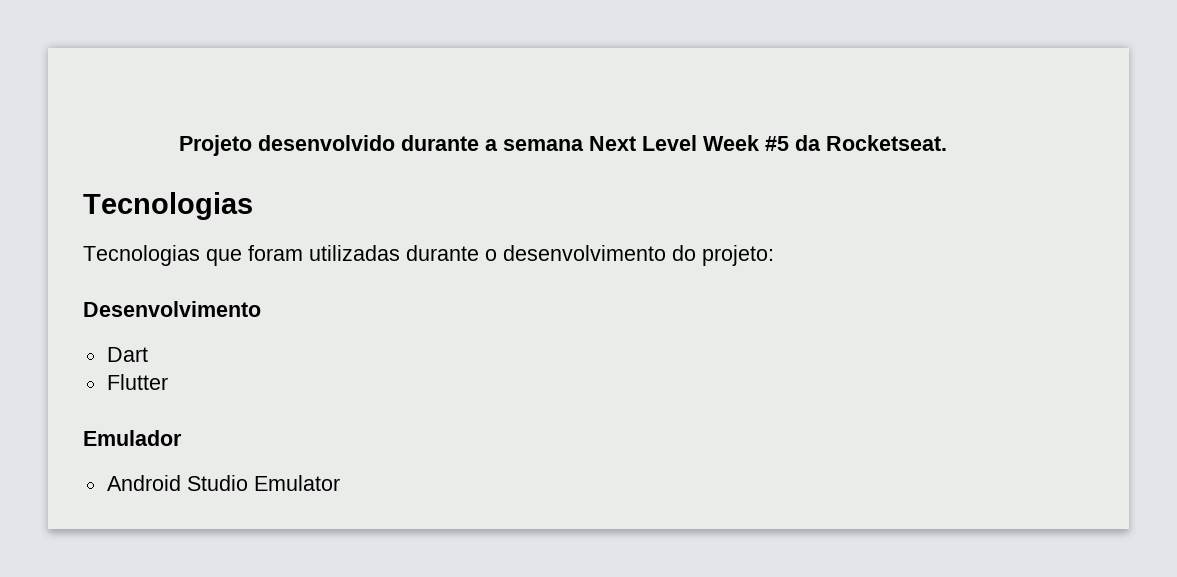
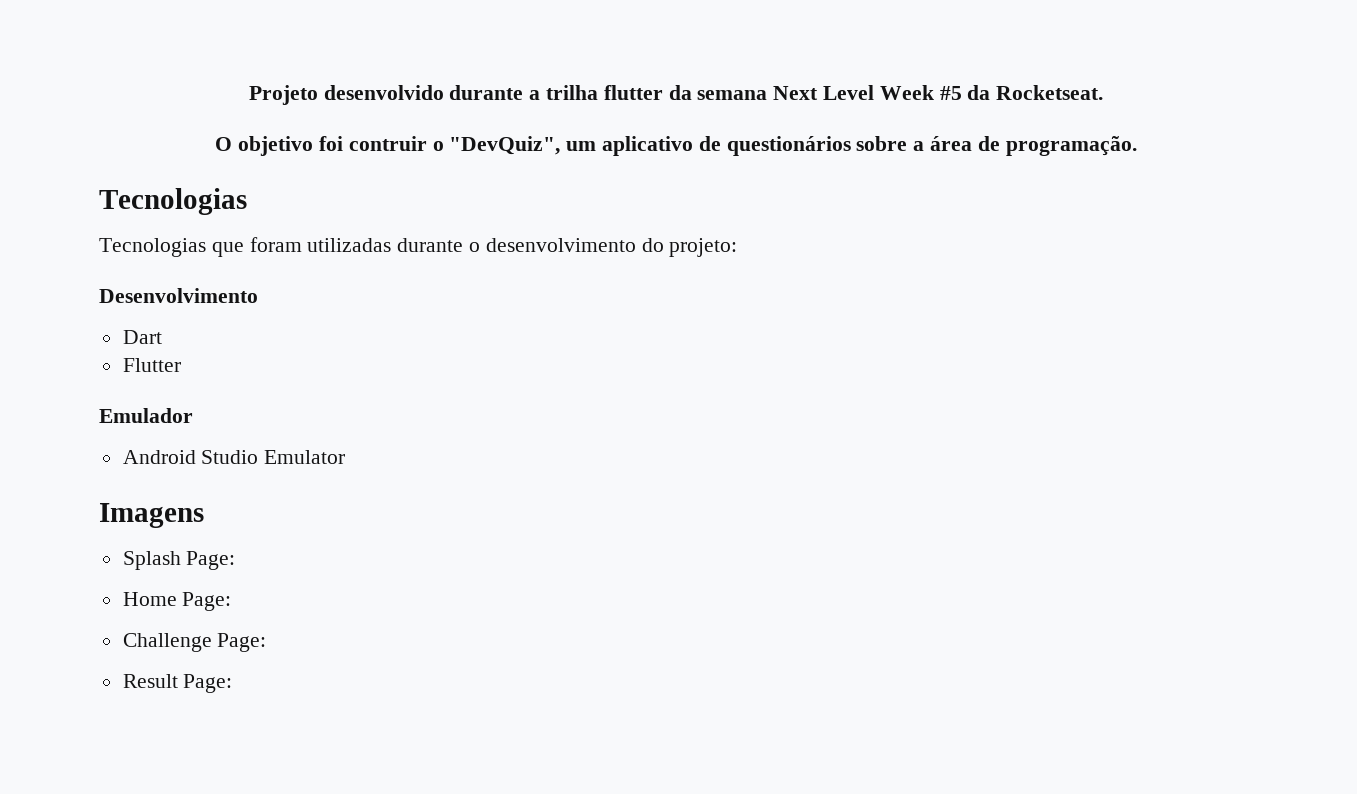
(498, 145) none -> [545,85,692,100] trilha flutter da
(947, 143) none -> [215,136,1137,156] // O objetivo foi contruir o "DevQuiz", um aplicativo de questionários sobre a área de programação.
(340, 483) none -> [99,503,204,528] [122,551,236,570] [122,592,232,611] [122,633,267,652] [122,674,233,693] // Imagens // Splash Page: // Home Page: // Challenge Page: // Result Page:

